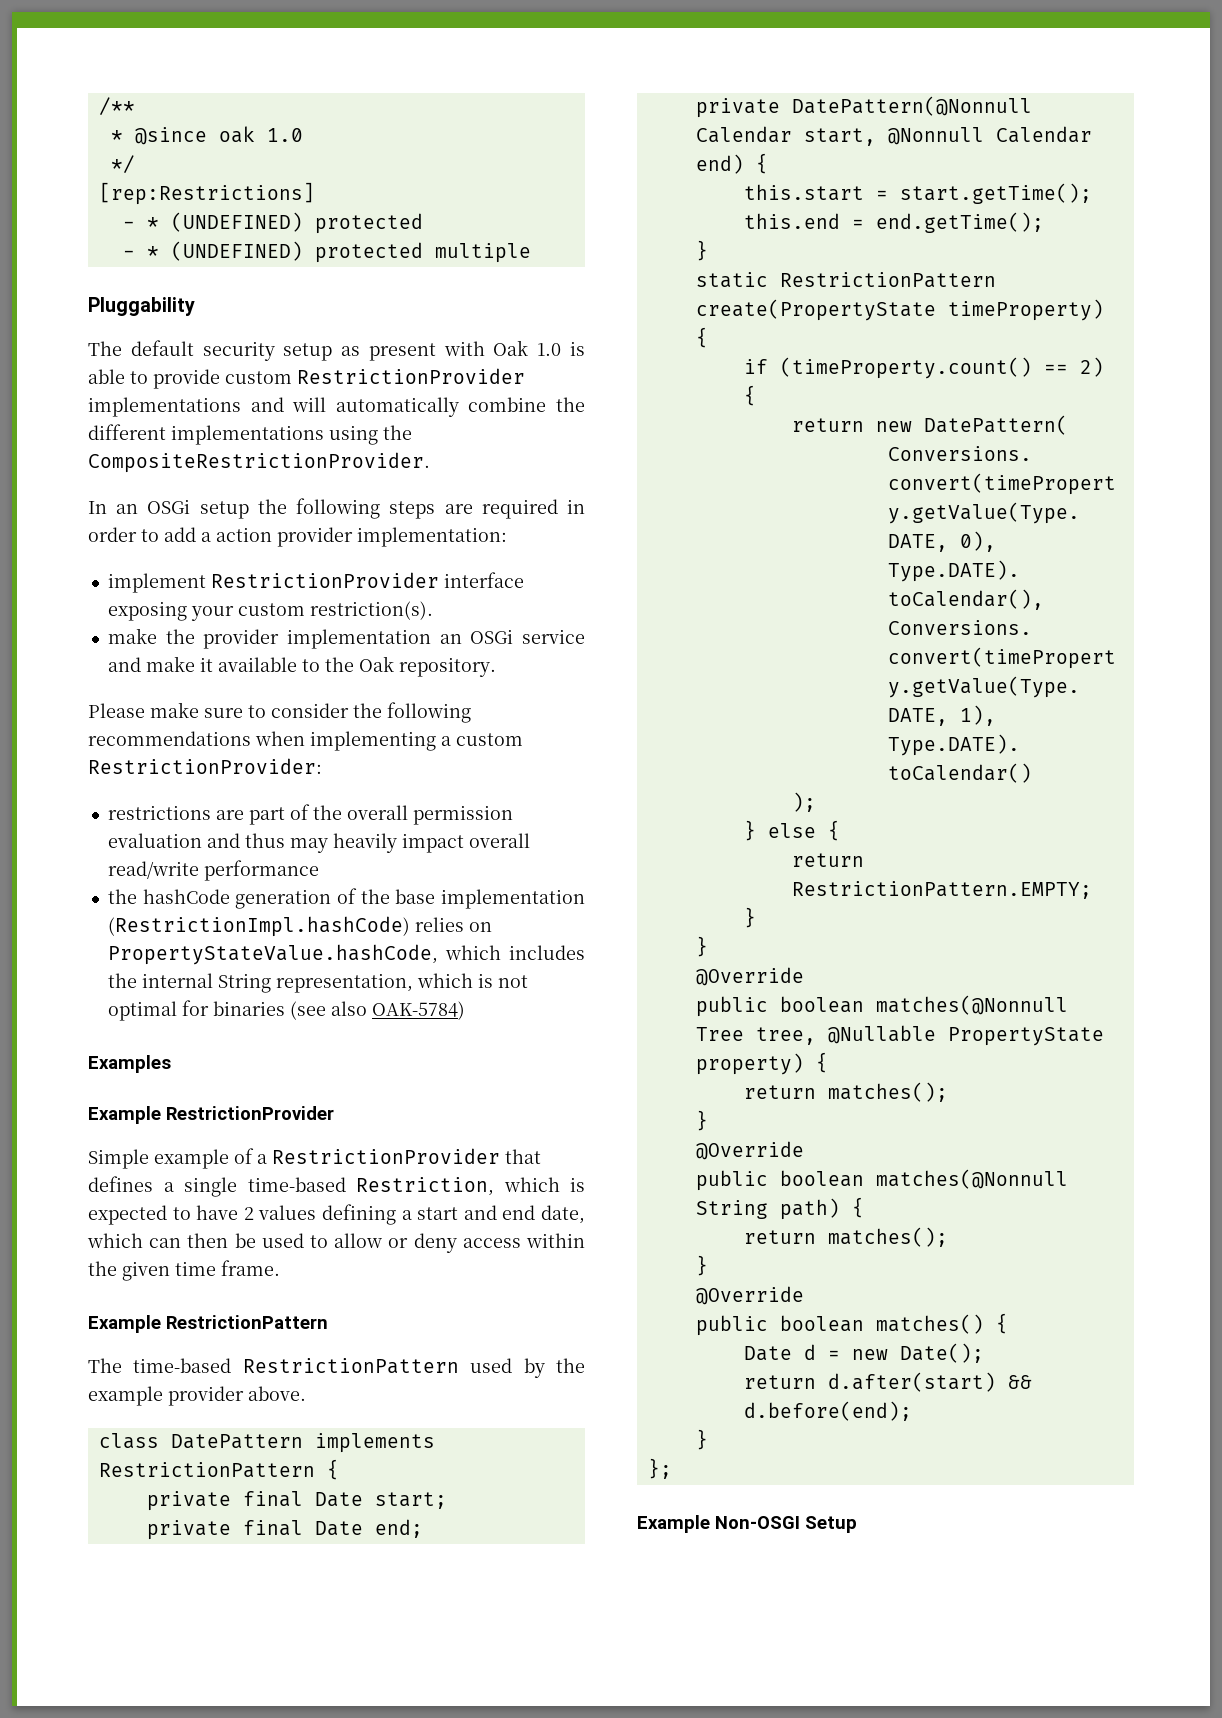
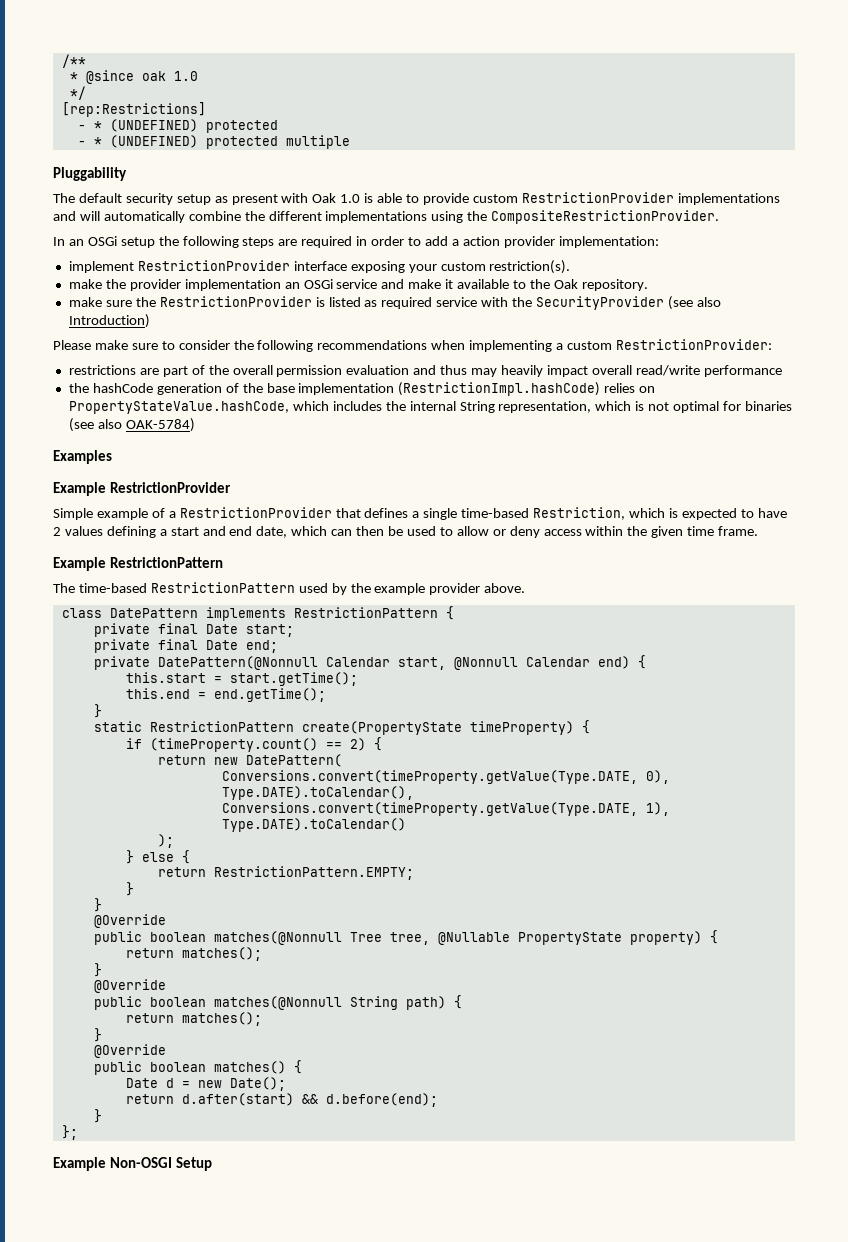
(496, 667) none -> [68,296,721,310] [68,314,150,328] // make sure the RestrictionProvider is listed as required service with the SecurityProvider (see also Introduction)

